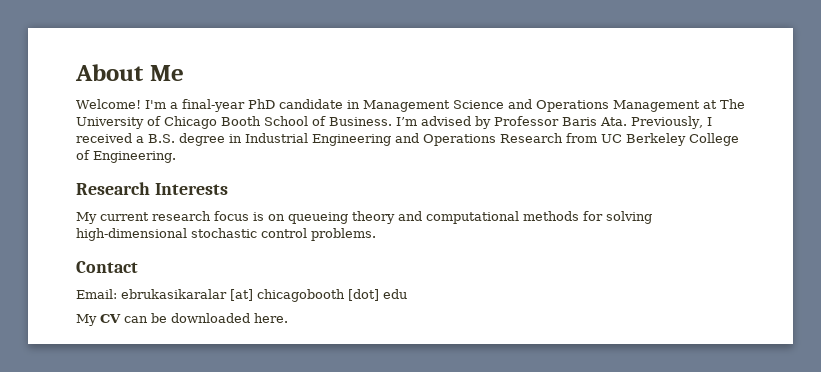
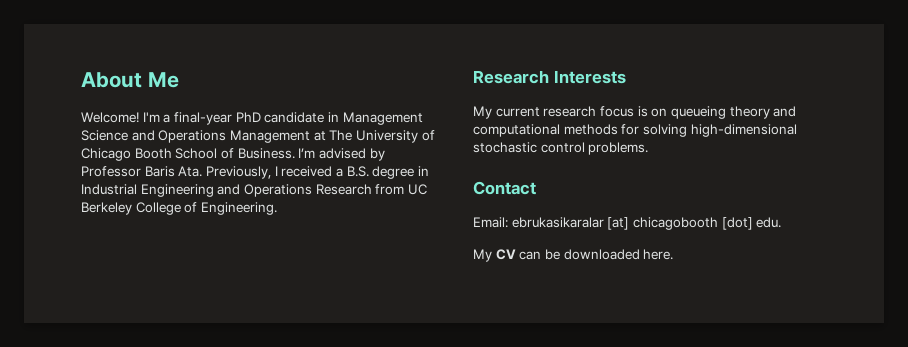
[383,289,407,299] edu -> [756,217,782,228] edu.

